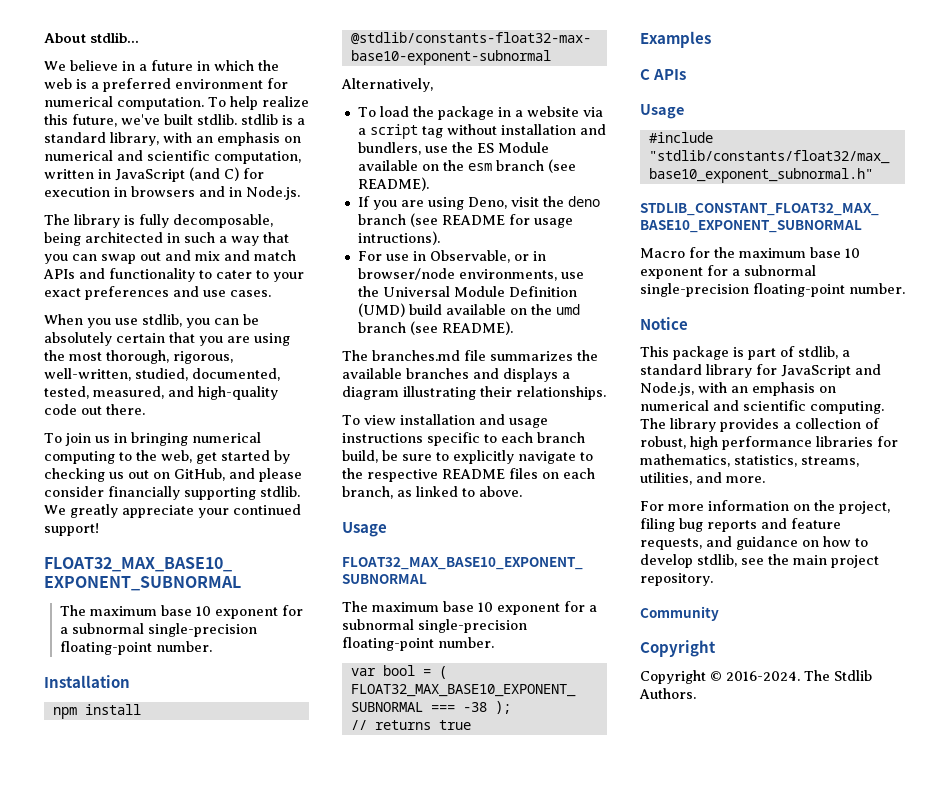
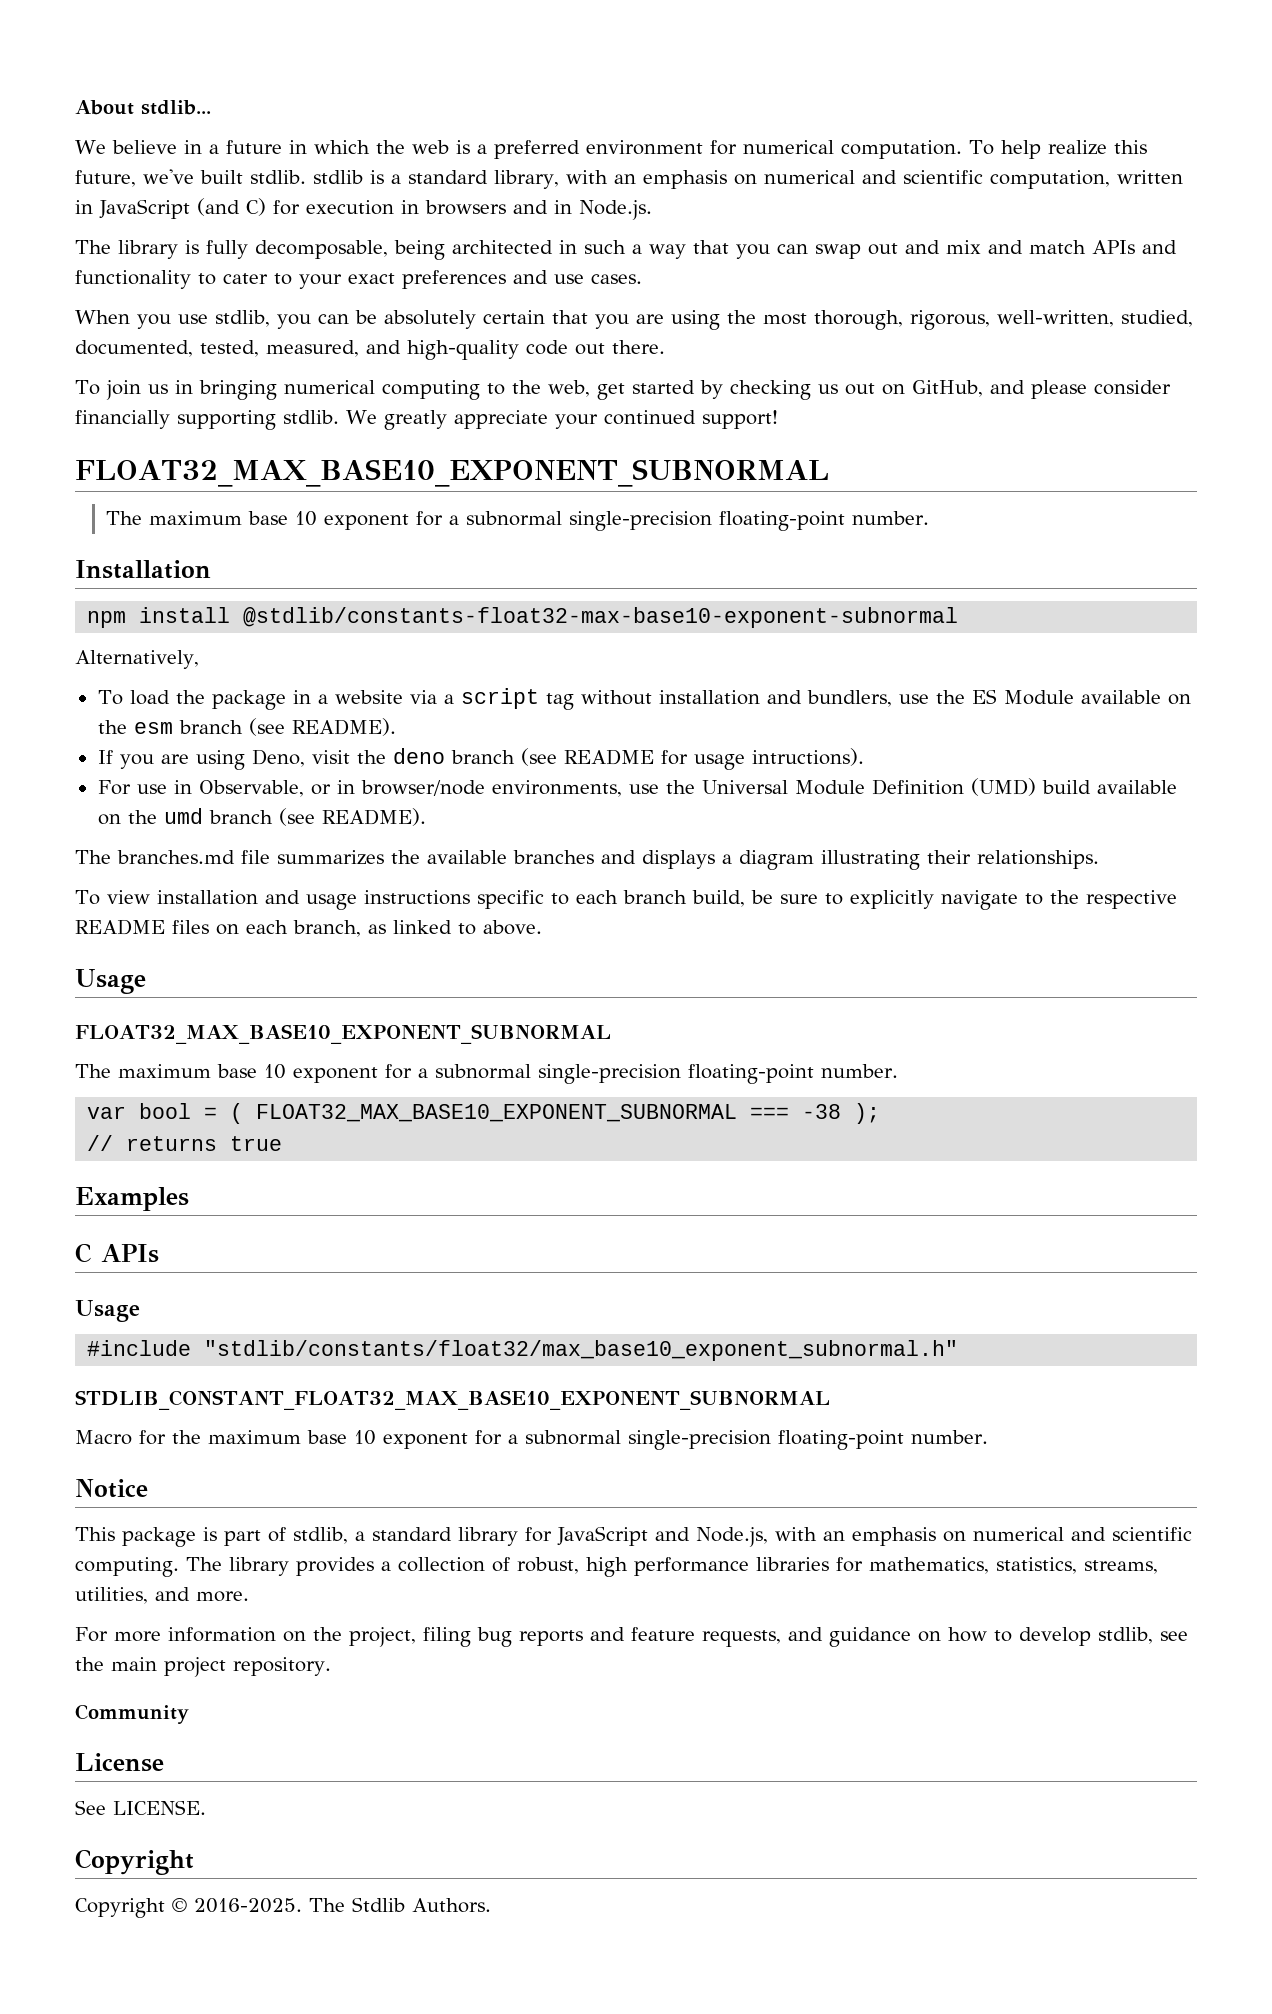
(719, 613) none -> [75,1753,164,1772] [75,1800,206,1815] // License // See LICENSE.
[726,671,800,681] 2016-2024. -> [194,1898,302,1913] 2016-2025.

